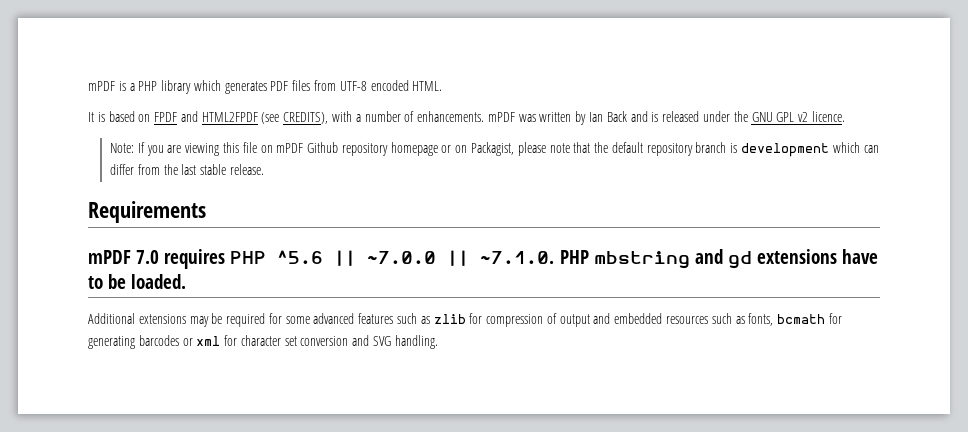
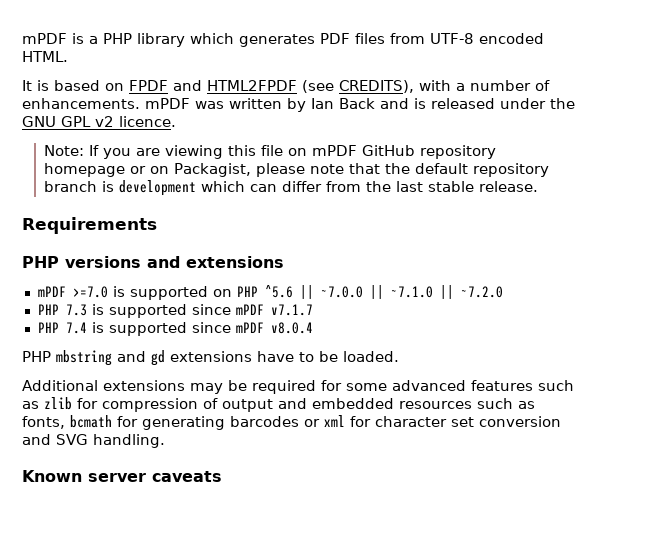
[307,142,339,153] Github -> [362,145,416,156] GitHub
[88,249,226,269] mPDF 7.0 requires -> [22,256,284,268] [37,286,232,300] PHP versions and extensions // mPDF >=7.0 is supported on
[480,251,555,264] ~7.1.0. -> [390,285,503,299] [37,304,313,318] [37,322,313,336] ~7.1.0 || ~7.2.0 // PHP 7.3 is supported since mPDF v7.1.7 // PHP 7.4 is supported since mPDF v8.0.4 //
(438, 342) none -> [22,470,222,482] // Known server caveats

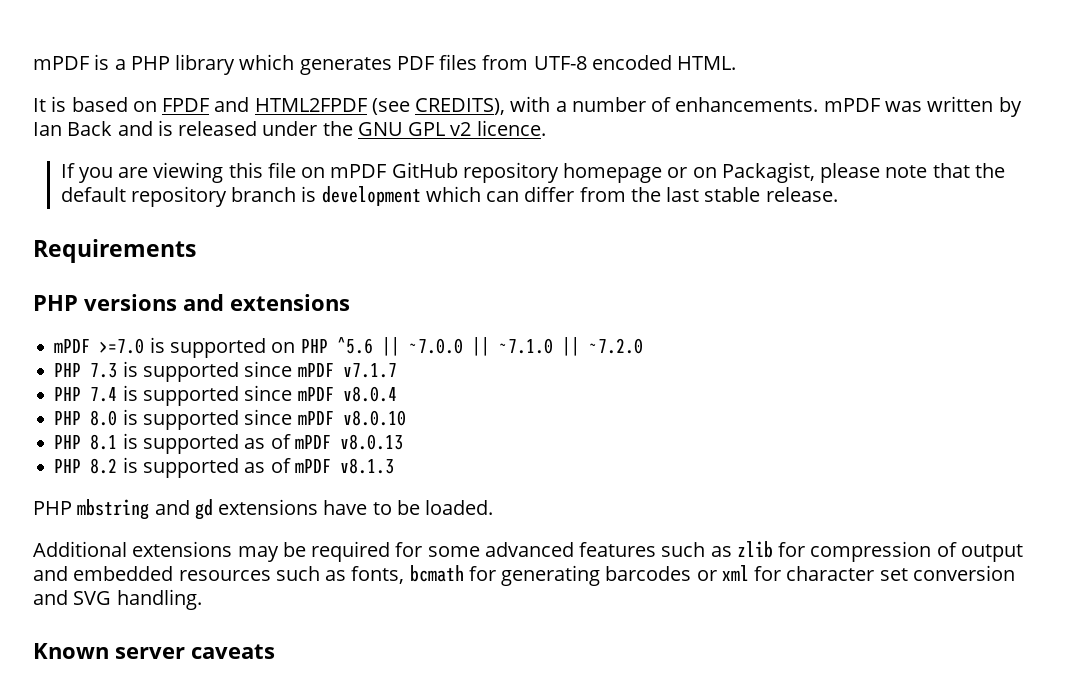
[44,145,85,156] Note: -> (546, 128) none
(313, 328) none -> [54,409,406,430] [54,433,403,454] [54,457,394,478] // PHP 8.0 is supported since mPDF v8.0.10 // PHP 8.1 is supported as of mPDF v8.0.13 // PHP 8.2 is supported as of mPDF v8.1.3

